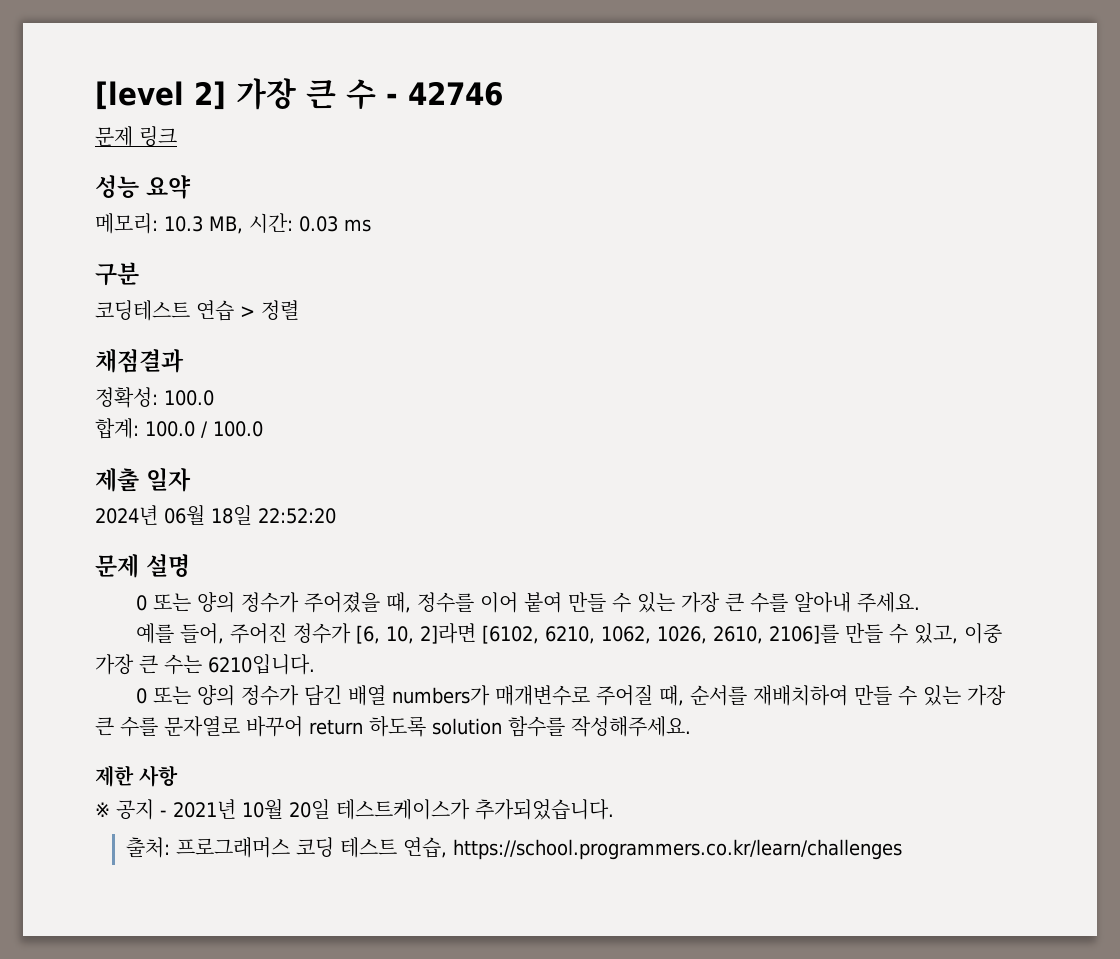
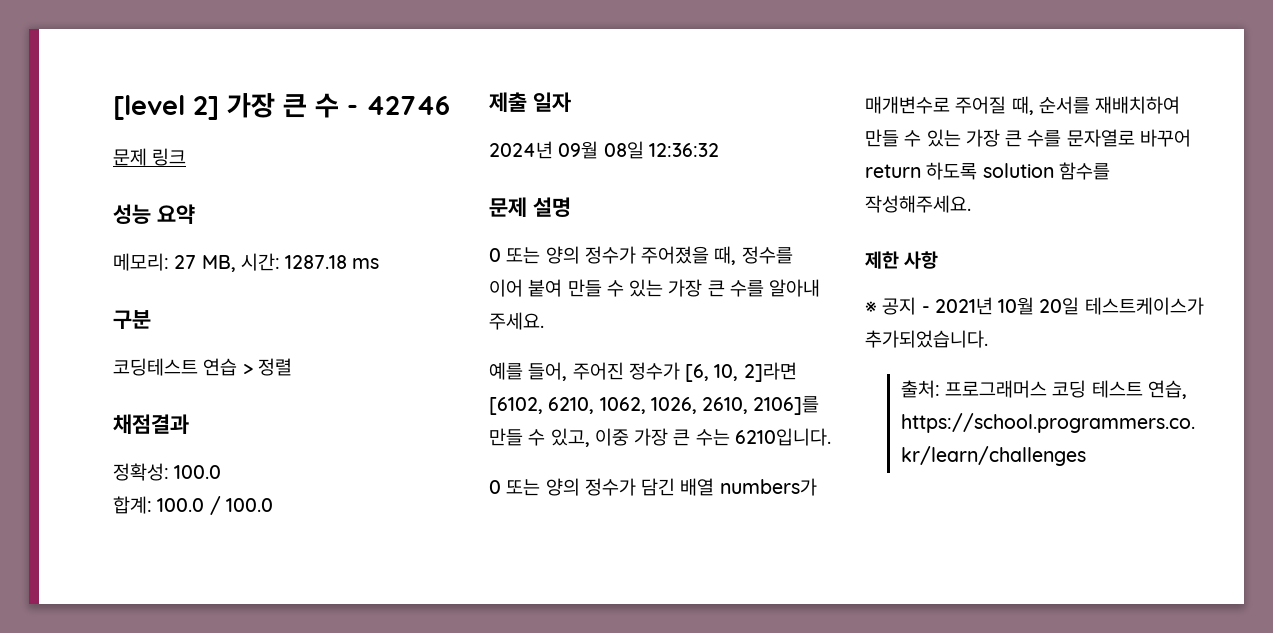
[164,216,203,232] 10.3 -> [174,255,197,269] 27
[299,216,338,232] 0.03 -> [285,255,348,269] 1287.18
[164,504,336,525] 06월 18일 22:52:20 -> [558,141,719,159] 09월 08일 12:36:32

